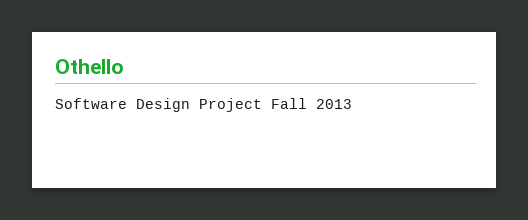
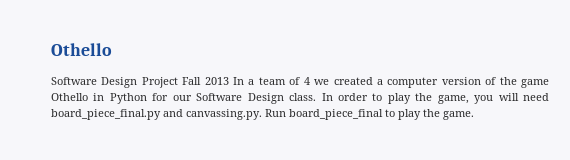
(352, 104) none -> [233,77,550,88] [51,93,549,104] [51,109,474,120] In a team of 4 we created a computer version of the game Othello in Python for our Software Design class. In order to play the game, you will need board_piece_final.py and canvassing.py. Run board_piece_final to play the game.

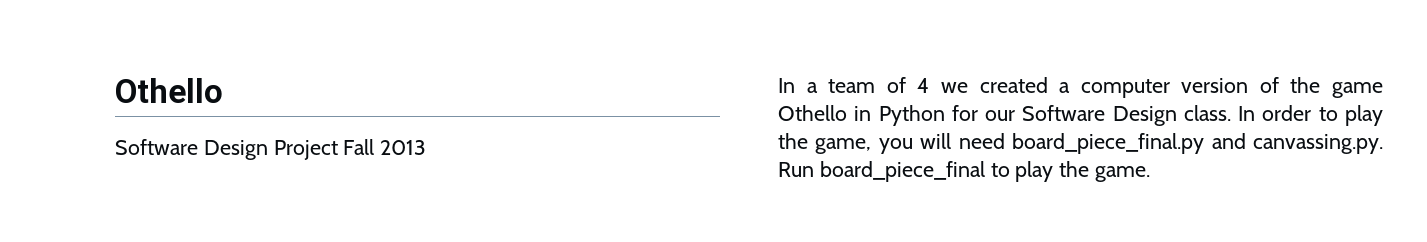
(229, 81) none -> (427, 147) //

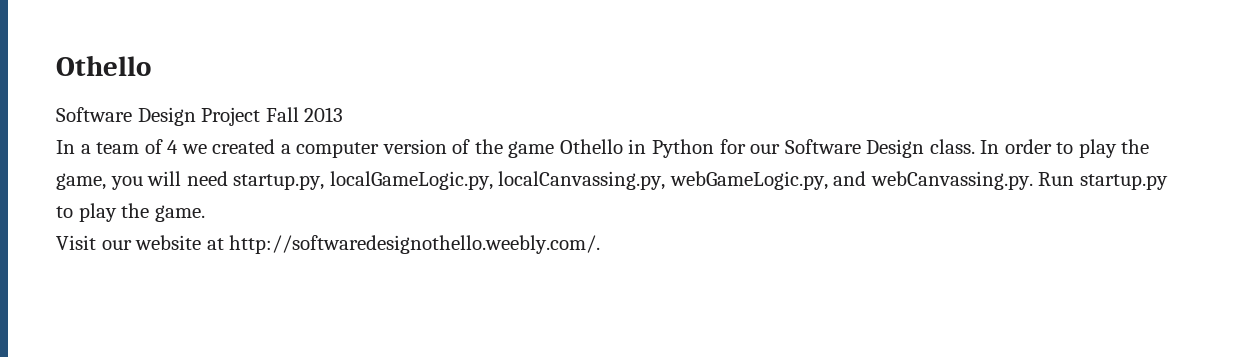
[1012,133,1384,154] [778,161,985,182] board_piece_final.py and canvassing.py. Run board_piece_final -> [233,171,1168,190] startup.py, localGameLogic.py, localCanvassing.py, webGameLogic.py, and webCanvassing.py. Run startup.py
(1151, 174) none -> [56,235,601,254] // Visit our website at http://softwaredesignothello.weebly.com/.

